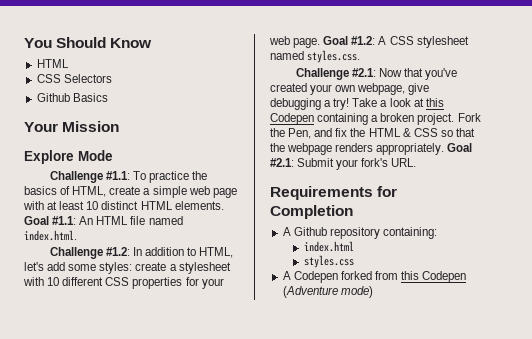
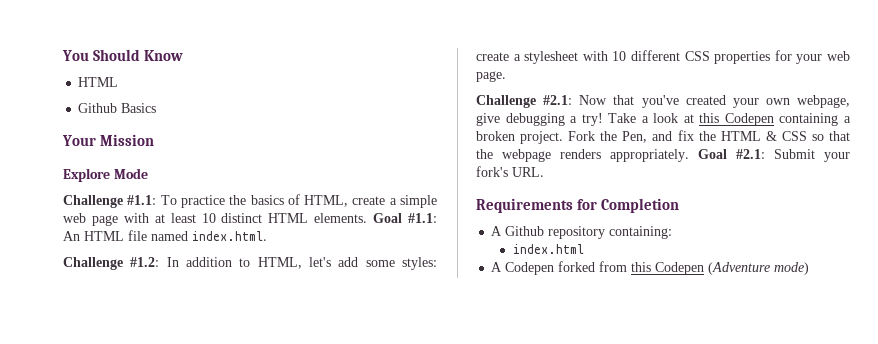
[36,74,112,83] // CSS Selectors -> (119, 82) none
[323,36,469,48] [270,50,361,63] Goal #1.2: A CSS stylesheet named styles.css. -> (506, 76) none
[303,255,354,268] // styles.css -> (584, 249) none

